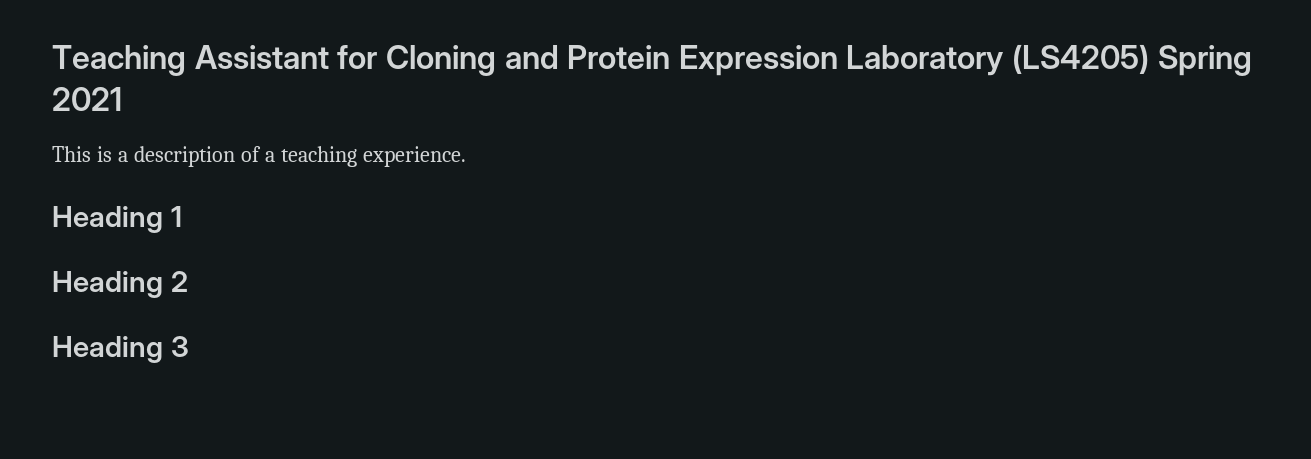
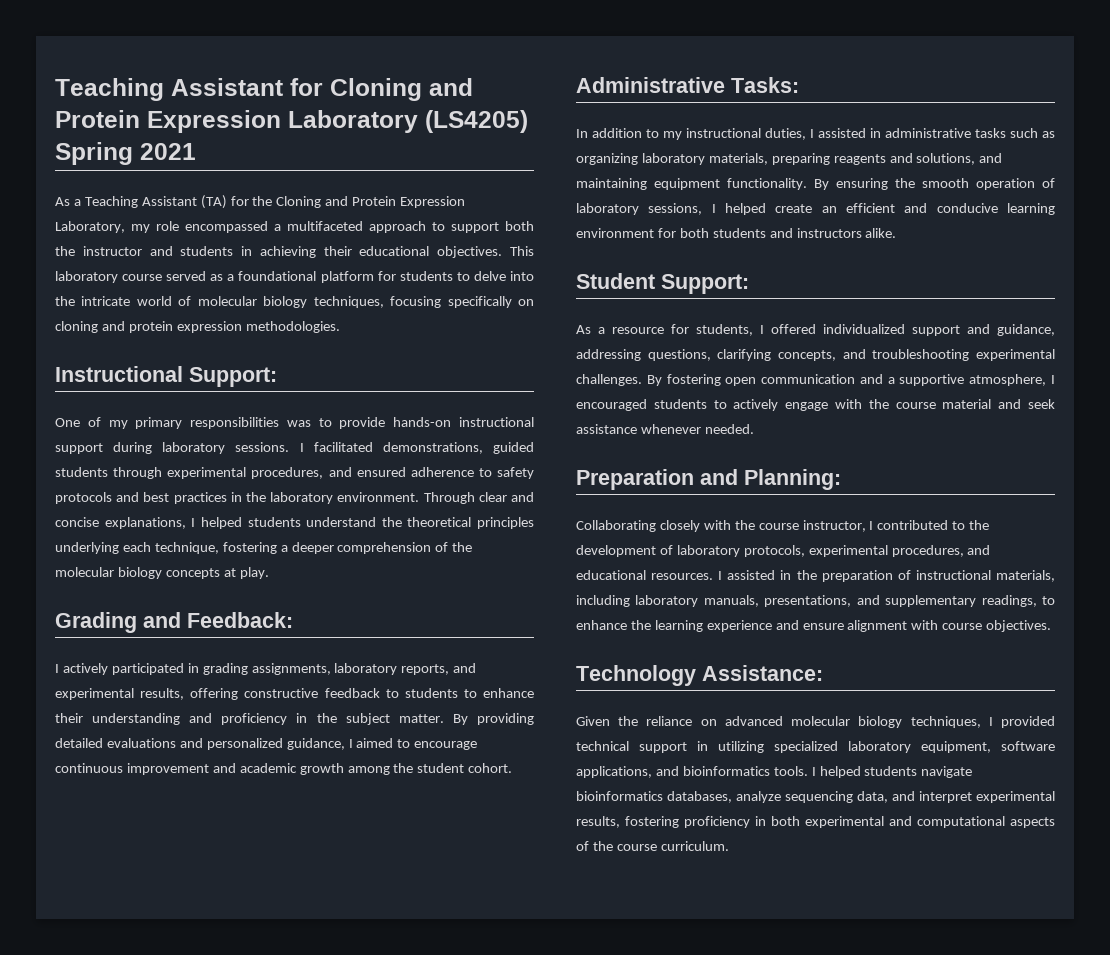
[52,146,466,167] [52,206,182,233] [52,271,188,298] [52,336,189,363] This is a description of a teaching experience. // Heading 1 // Heading 2 // Heading 3 -> [55,195,466,209] [55,221,534,233] [55,246,534,258] [55,271,534,283] [55,296,534,308] [55,321,340,333] [55,366,277,387] [55,417,534,429] [55,442,534,454] [55,467,534,479] [55,492,534,504] [55,517,534,529] [55,542,473,554] [55,567,269,579] [55,612,293,633] [55,663,477,675] [55,688,534,700] [55,713,534,725] [55,738,478,750] [55,763,513,775] [576,77,799,93] [576,128,1055,140] [576,153,1003,165] [576,178,1055,190] [576,203,1055,215] [576,228,897,238] [576,273,749,294] [576,324,1055,336] [576,349,1055,361] [576,374,1055,386] [576,399,1055,411] [576,424,754,434] [576,469,841,490] [576,520,990,532] [576,545,991,557] [576,570,1055,582] [576,595,1055,607] [576,620,1052,632] [576,665,823,686] [576,716,1055,728] [576,741,1055,753] [576,766,973,778] [576,791,1055,803] [576,816,1055,828] [576,841,729,851] As a Teaching Assistant (TA) for the Cloning and Protein Expression Laboratory, my role encompassed a multifaceted approach to support both the instructor and students in achieving their educational objectives. This laboratory course served as a foundational platform for students to delve into the intricate world of molecular biology techniques, focusing specifically on cloning and protein expression methodologies. // Instructional Support: // One of my primary responsibilities was to provide hands-on instructional support during laboratory sessions. I facilitated demonstrations, guided students through experimental procedures, and ensured adherence to safety protocols and best practices in the laboratory environment. Through clear and concise explanations, I helped students understand the theoretical principles underlying each technique, fostering a deeper comprehension of the molecular biology concepts at play. // Grading and Feedback: // I actively participated in grading assignments, laboratory reports, and experimental results, offering constructive feedback to students to enhance their understanding and proficiency in the subject matter. By providing detailed evaluations and personalized guidance, I aimed to encourage continuous improvement and academic growth among the student cohort. // Administrative Tasks: // In addition to my instructional duties, I assisted in administrative tasks such as organizing laboratory materials, preparing reagents and solutions, and maintaining equipment functionality. By ensuring the smooth operation of laboratory sessions, I helped create an efficient and conducive learning environment for both students and instructors alike. // Student Support: // As a resource for students, I offered individualized support and guidance, addressing questions, clarifying concepts, and troubleshooting experimental challenges. By fostering open communication and a supportive atmosphere, I encouraged students to actively engage with the course material and seek assistance whenever needed. // Preparation and Planning: // Collaborating closely with the course instructor, I contributed to the development of laboratory protocols, experimental procedures, and educational resources. I assisted in the preparation of instructional materials, including laboratory manuals, presentations, and supplementary readings, to enhance the learning experience and ensure alignment with course objectives. // Technology Assistance: // Given the reliance on advanced molecular biology techniques, I provided technical support in utilizing specialized laboratory equipment, software applications, and bioinformatics tools. I helped students navigate bioinformatics databases, analyze sequencing data, and interpret experimental results, fostering proficiency in both experimental and computational aspects of the course curriculum.

